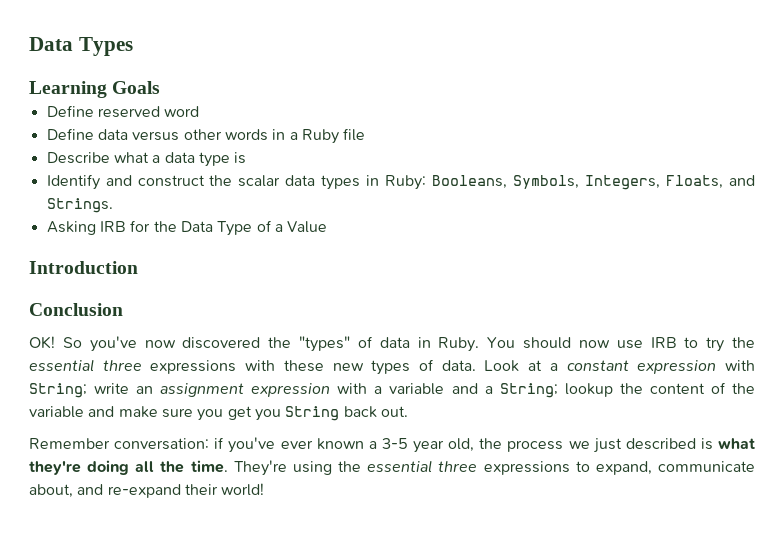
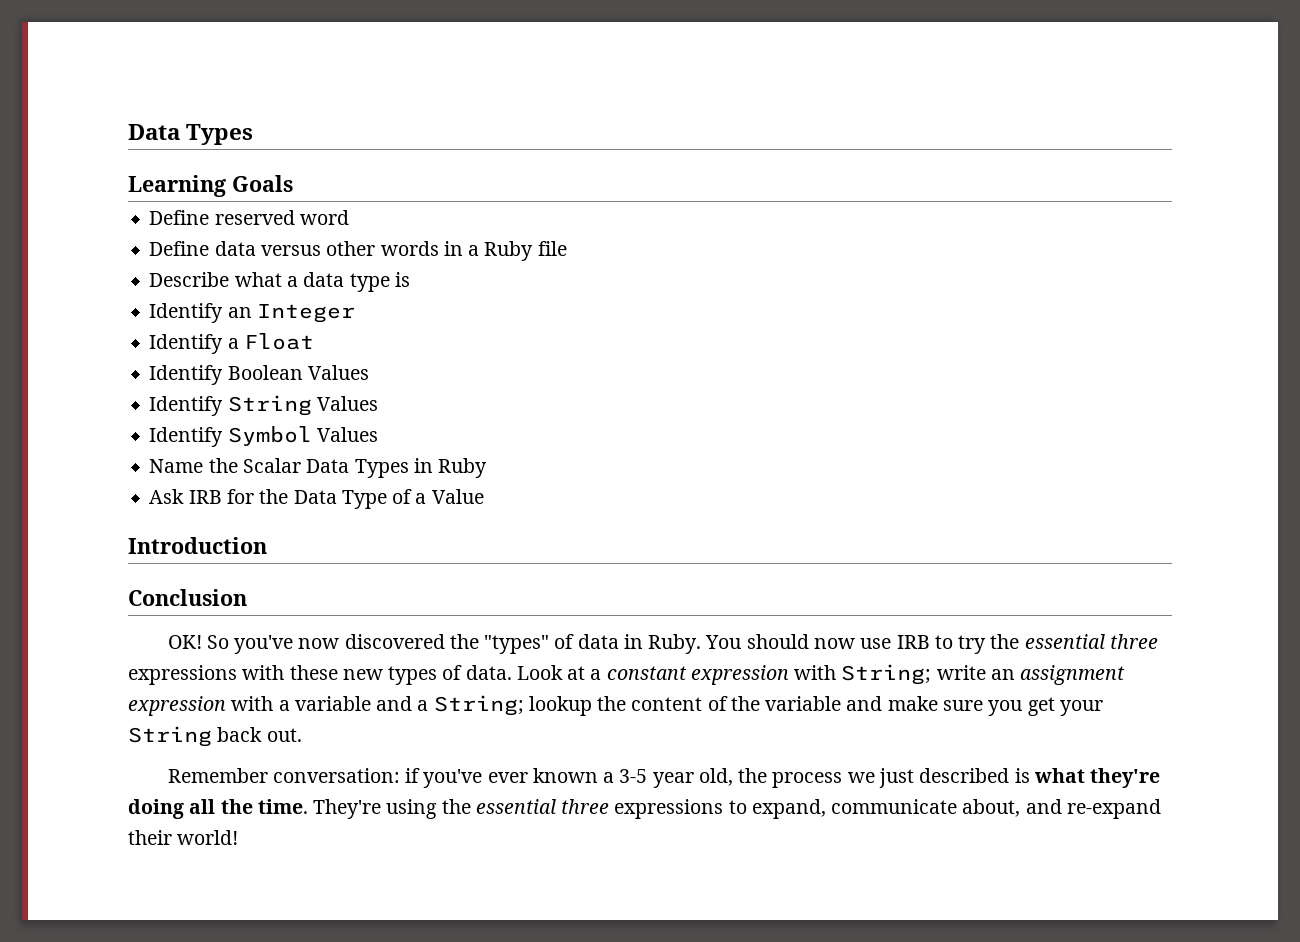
[105,175,755,190] [46,198,113,213] [46,221,96,235] and construct the scalar data types in Ruby: Booleans, Symbols, Integers, Floats, and Strings. // Asking -> [227,304,355,323] [149,333,314,354] [149,365,369,385] [149,395,378,416] [149,426,378,447] [149,458,488,478] [149,489,185,504] an Integer // Identify a Float // Identify Boolean Values // Identify String Values // Identify Symbol Values // Name the Scalar Data Types in Ruby // Ask
[254,409,281,421] you -> [1059,700,1103,716] your

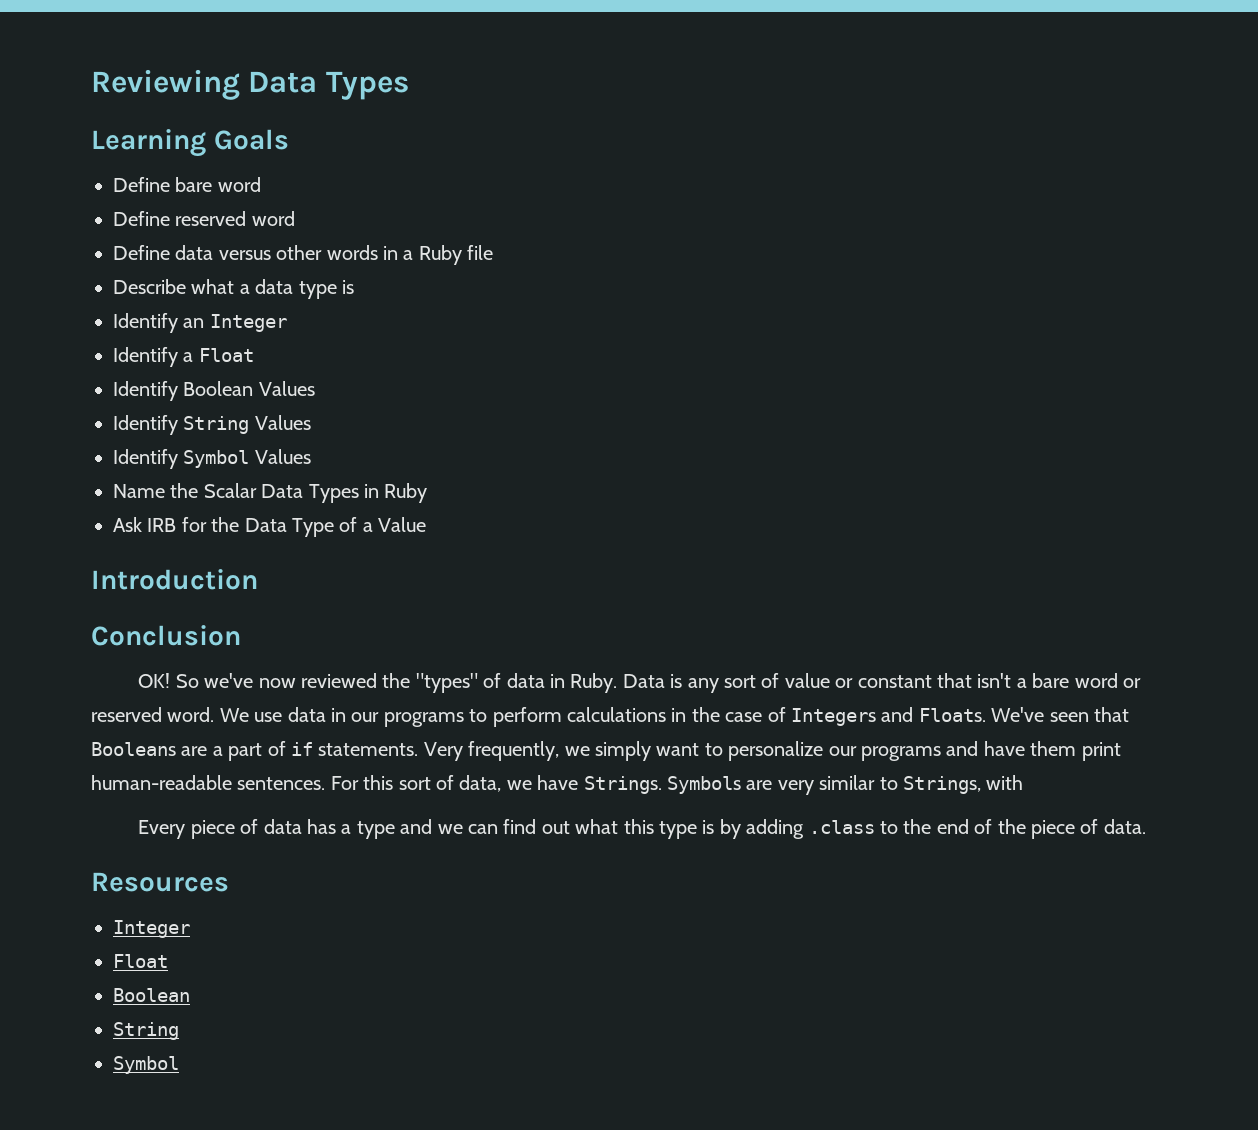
(128, 132) none -> [91,69,240,100] Reviewing
(293, 183) none -> [113,177,261,192] // Define bare word
[234,634,445,654] you've now discovered -> [204,673,378,688] we've now reviewed
[705,634,1158,654] [128,664,1126,685] [128,695,1103,716] [128,726,302,747] [167,768,1161,788] [128,799,1161,819] [128,830,239,845] You should now use IRB to try the essential three expressions with these new types of data. Look at a constant expression with String; write an assignment expression with a variable and a String; lookup the content of the variable and make sure you get your String back out. // Remember conversation: if you've ever known a 3-5 year old, the process we just described is what they're doing all the time. They're using the essential three expressions to expand, communicate about, and re-expand their world! -> [622,673,1142,693] [91,707,1129,727] [91,741,1121,761] [91,775,1024,795] [138,819,1146,839] [91,872,229,892] [113,920,190,938] [113,954,168,968] [113,988,190,1002] [113,1022,179,1040] [113,1056,179,1074] Data is any sort of value or constant that isn't a bare word or reserved word. We use data in our programs to perform calculations in the case of Integers and Floats. We've seen that Booleans are a part of if statements. Very frequently, we simply want to personalize our programs and have them print human-readable sentences. For this sort of data, we have Strings. Symbols are very similar to Strings, with // Every piece of data has a type and we can find out what this type is by adding .class to the end of the piece of data. // Resources // Integer // Float // Boolean // String // Symbol

